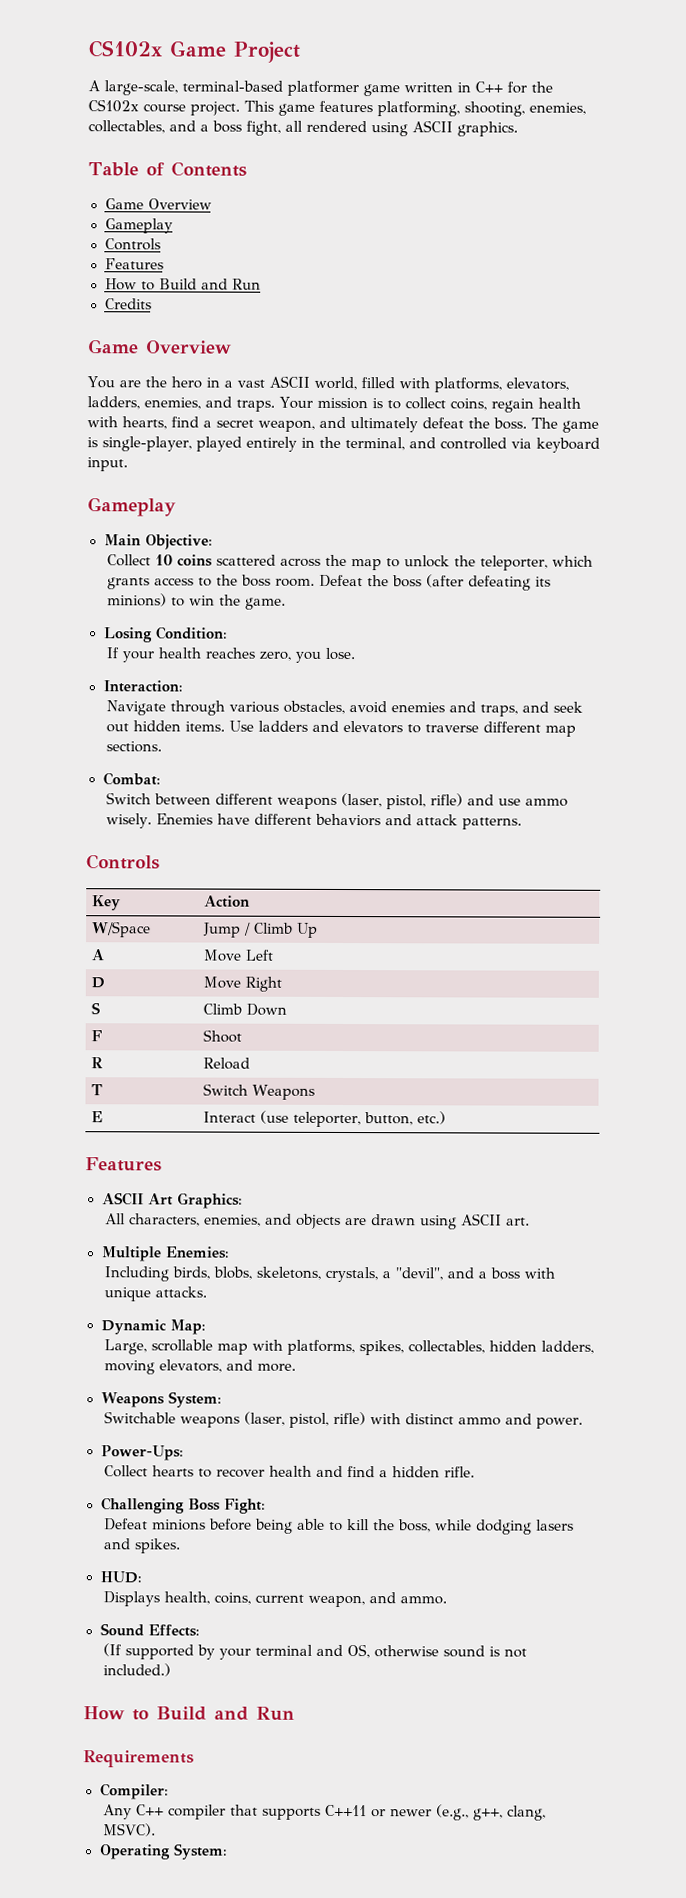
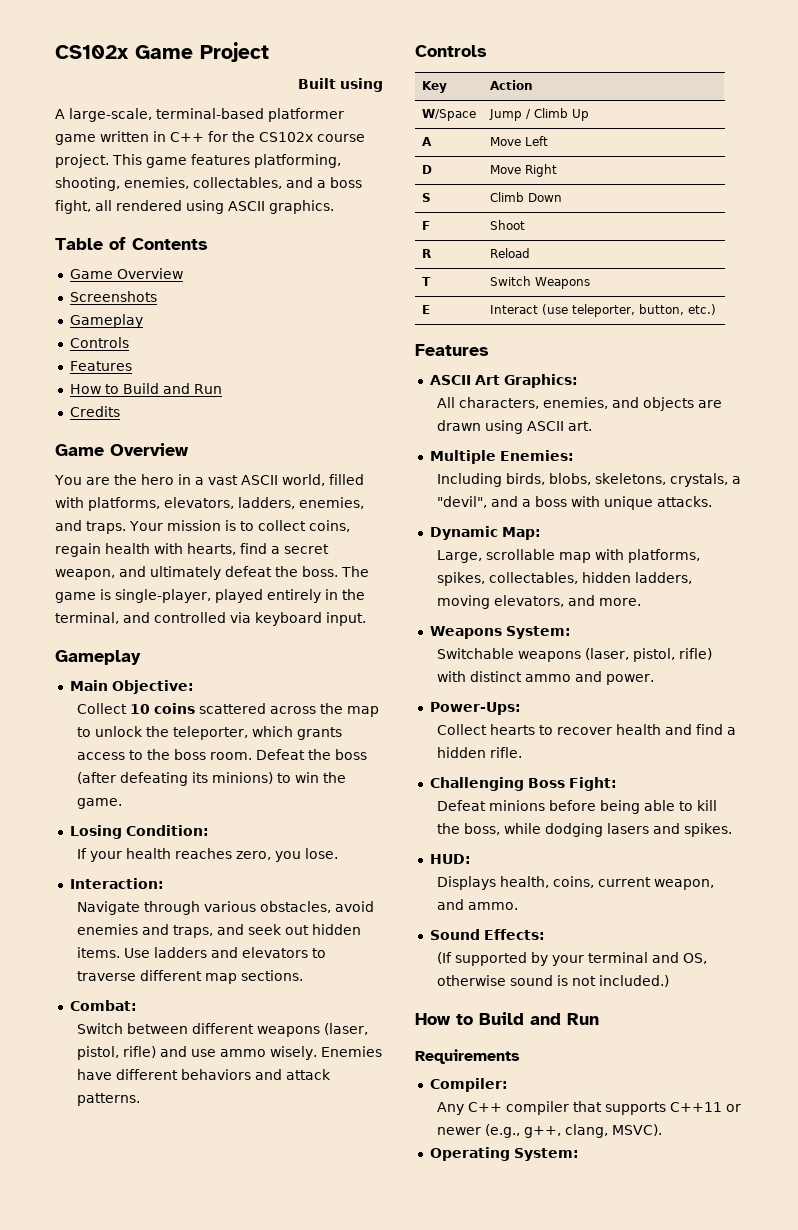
(301, 52) none -> [298,78,383,92] // Built using
(212, 204) none -> [69,291,157,302] // Screenshots

